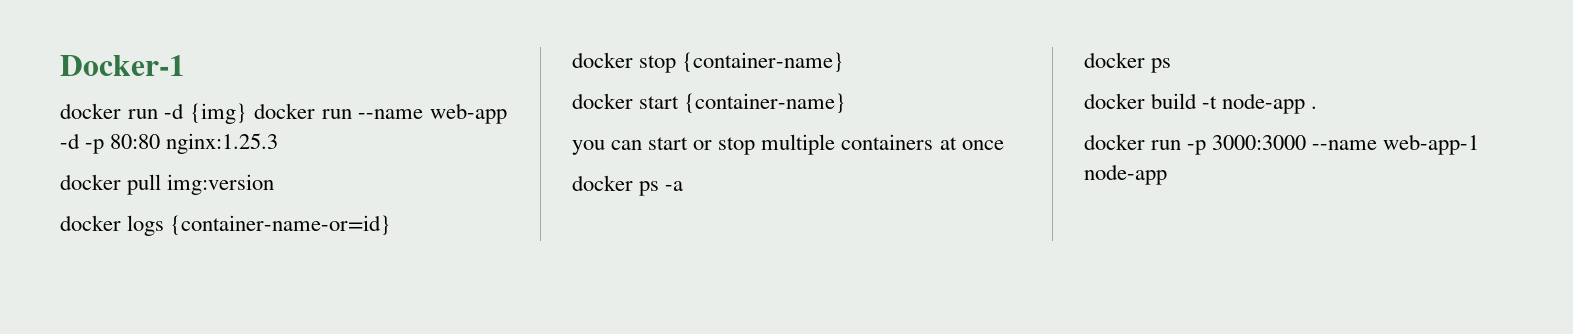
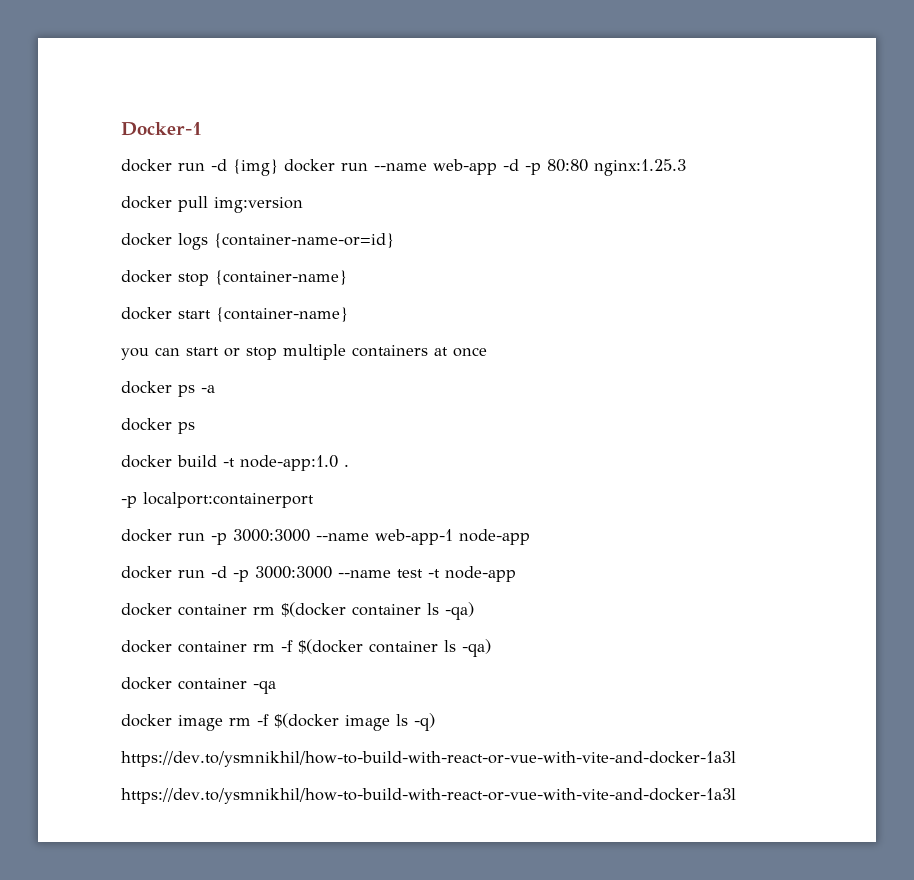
[1222,93,1306,114] node-app -> [240,455,338,471] node-app:1.0
(1318, 107) none -> [121,492,314,508] // -p localport:containerport
(1167, 174) none -> [121,566,516,582] [121,602,474,620] [121,639,491,657] [121,677,276,694] [121,713,435,731] [121,751,736,767] [121,788,736,804] // docker run -d -p 3000:3000 --name test -t node-app // docker container rm $(docker container ls -qa) // docker container rm -f $(docker container ls -qa) // docker container -qa // docker image rm -f $(docker image ls -q) // https://dev.to/ysmnikhil/how-to-build-with-react-or-vue-with-vite-and-docker-1a3l // https://dev.to/ysmnikhil/how-to-build-with-react-or-vue-with-vite-and-docker-1a3l

